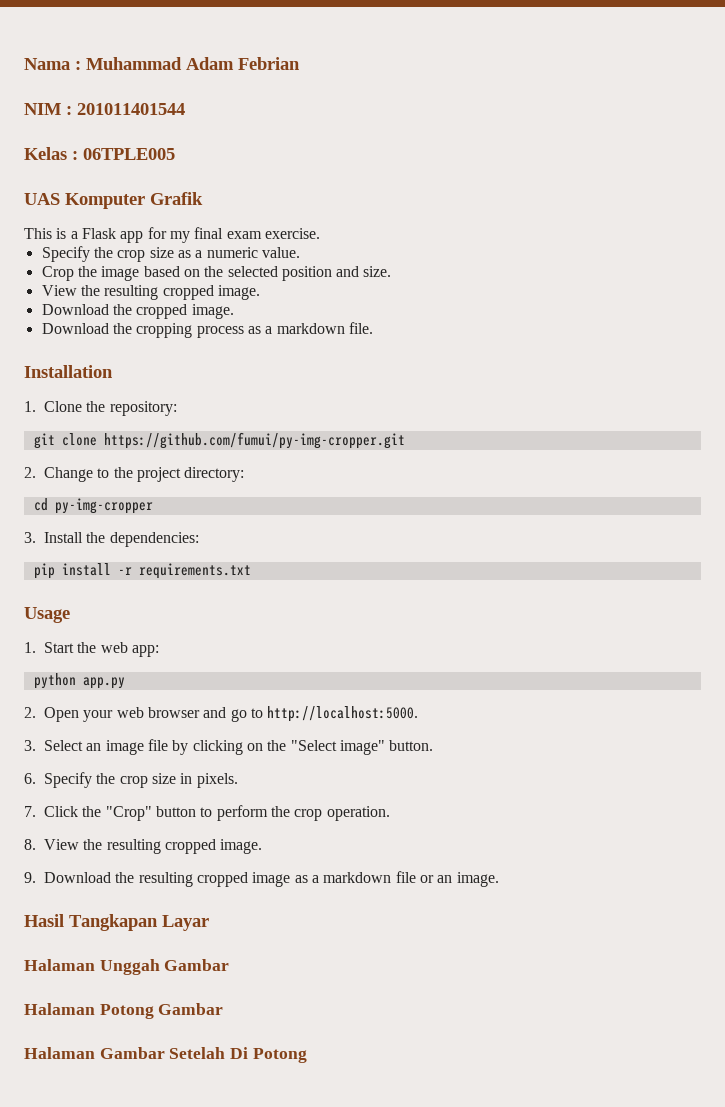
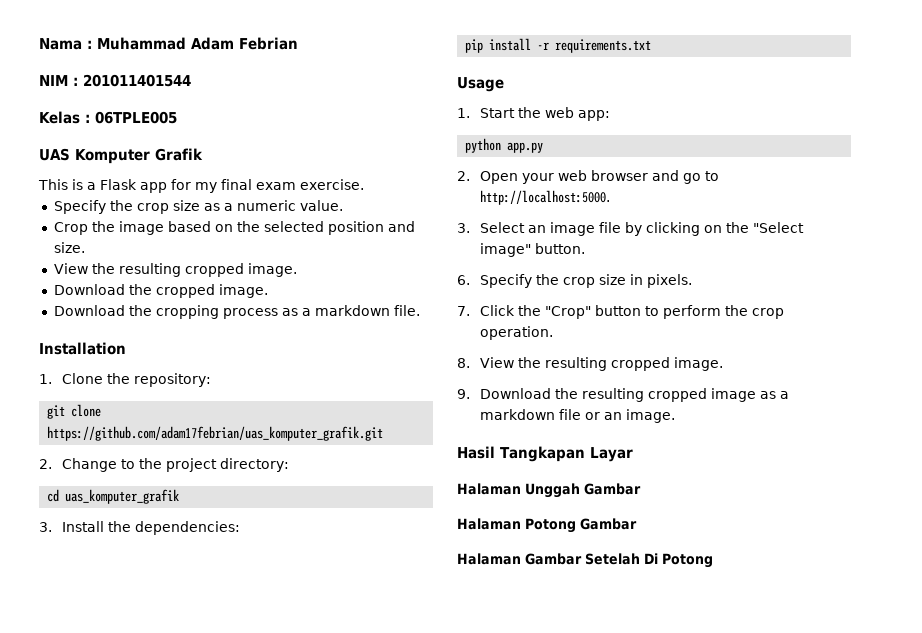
[103,432,405,449] https://github.com/fumui/py-img-cropper.git -> [47,426,384,441] https://github.com/adam17febrian/uas_komputer_grafik.git
[54,498,153,514] py-img-cropper -> [65,489,180,504] uas_komputer_grafik

